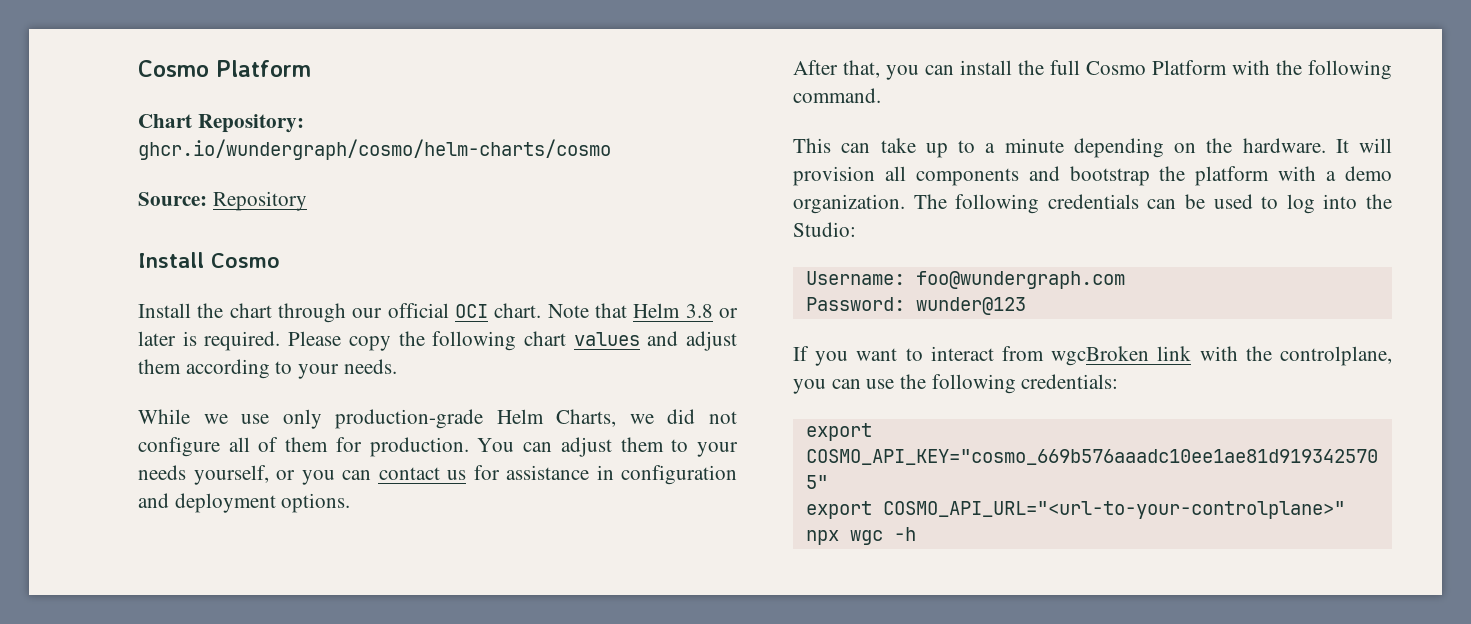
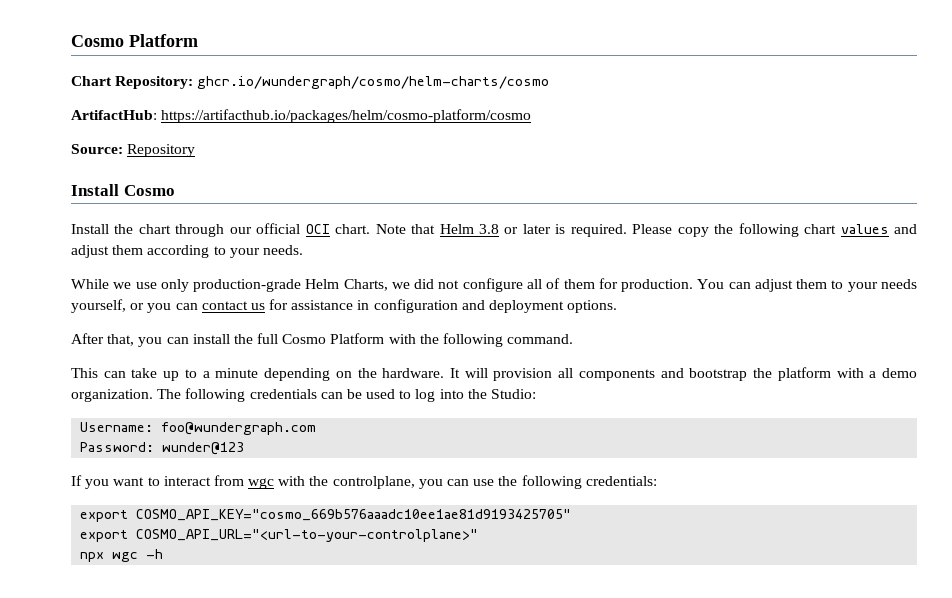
(611, 149) none -> [71,109,532,123] // ArtifactHub: https://artifacthub.io/packages/helm/cosmo-platform/cosmo
[1051,346,1192,366] wgcBroken link -> [248,478,275,489] wgc

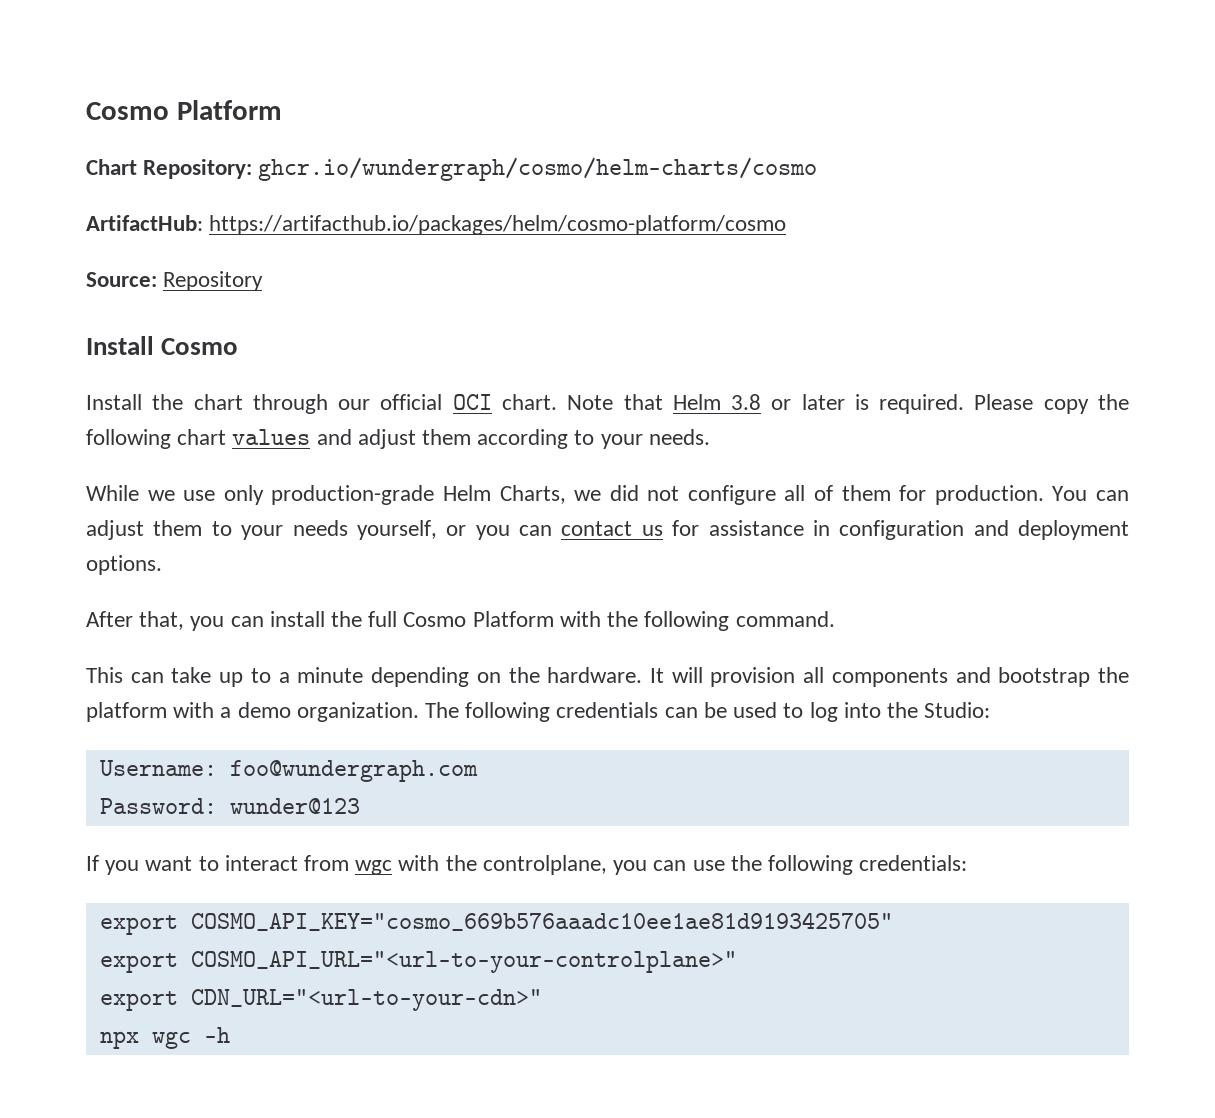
(479, 535) none -> [99,989,542,1011] // export CDN_URL="<url-to-your-cdn>"

